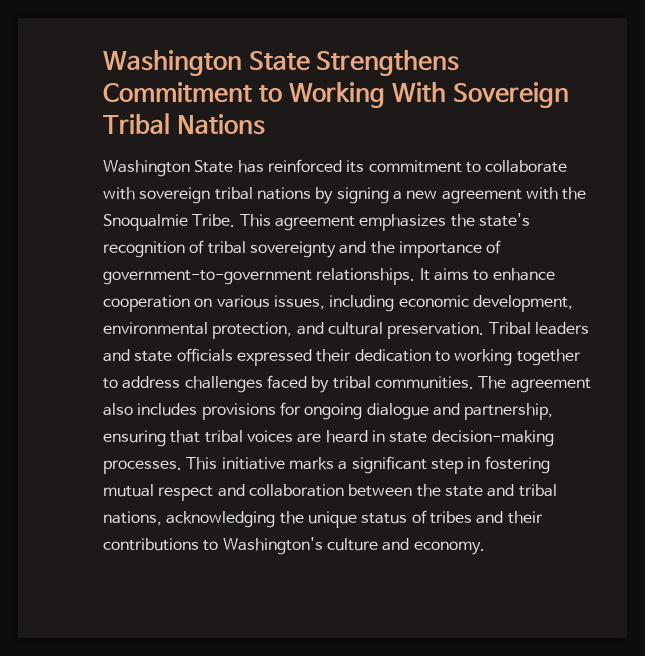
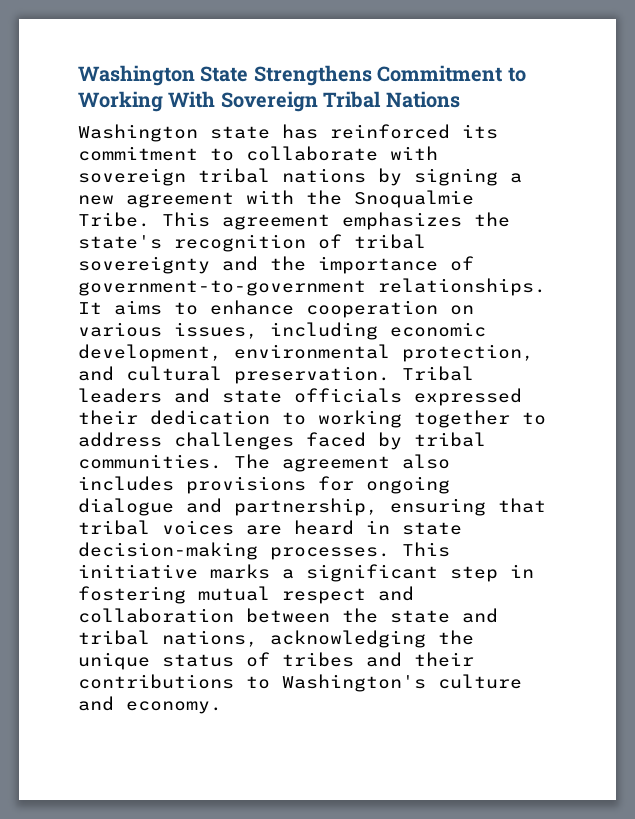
[194,160,234,173] State -> [210,126,270,139] state

